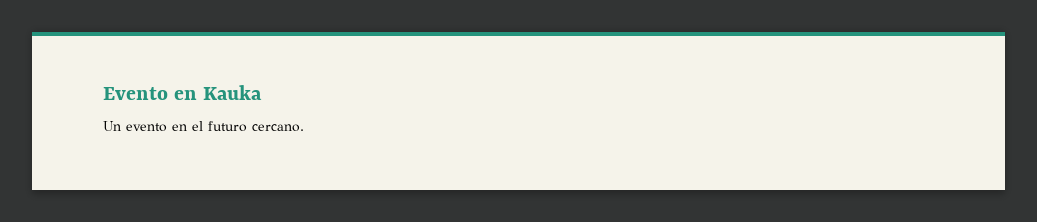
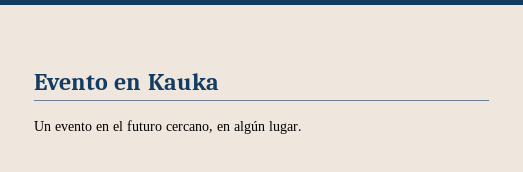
[252,124,304,132] cercano. -> [166,121,302,134] cercano, en algún lugar.

